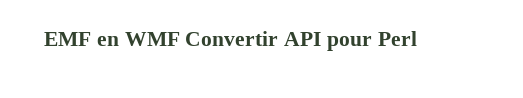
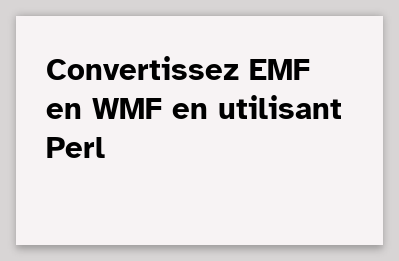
(44, 39) none -> [46,56,239,80] Convertissez
[185,31,373,51] Convertir API pour -> [172,95,342,119] en utilisant

